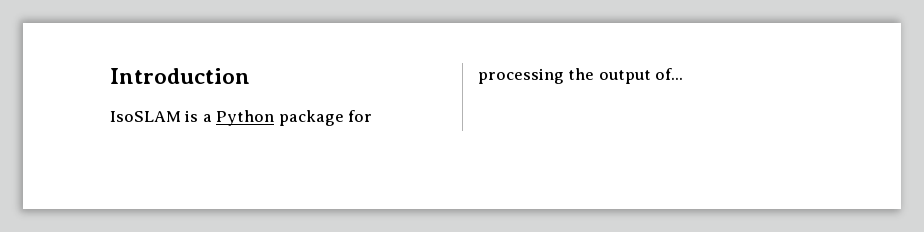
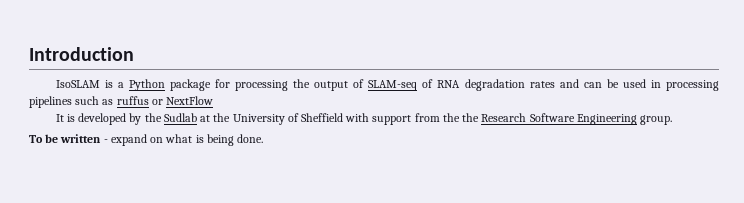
[655,68,684,80] of... -> [353,79,719,91] [29,96,214,108] [55,113,673,125] [29,134,264,146] of SLAM-seq of RNA degradation rates and can be used in processing pipelines such as ruffus or NextFlow // It is developed by the Sudlab at the University of Sheffield with support from the the Research Software Engineering group. // To be written - expand on what is being done.

